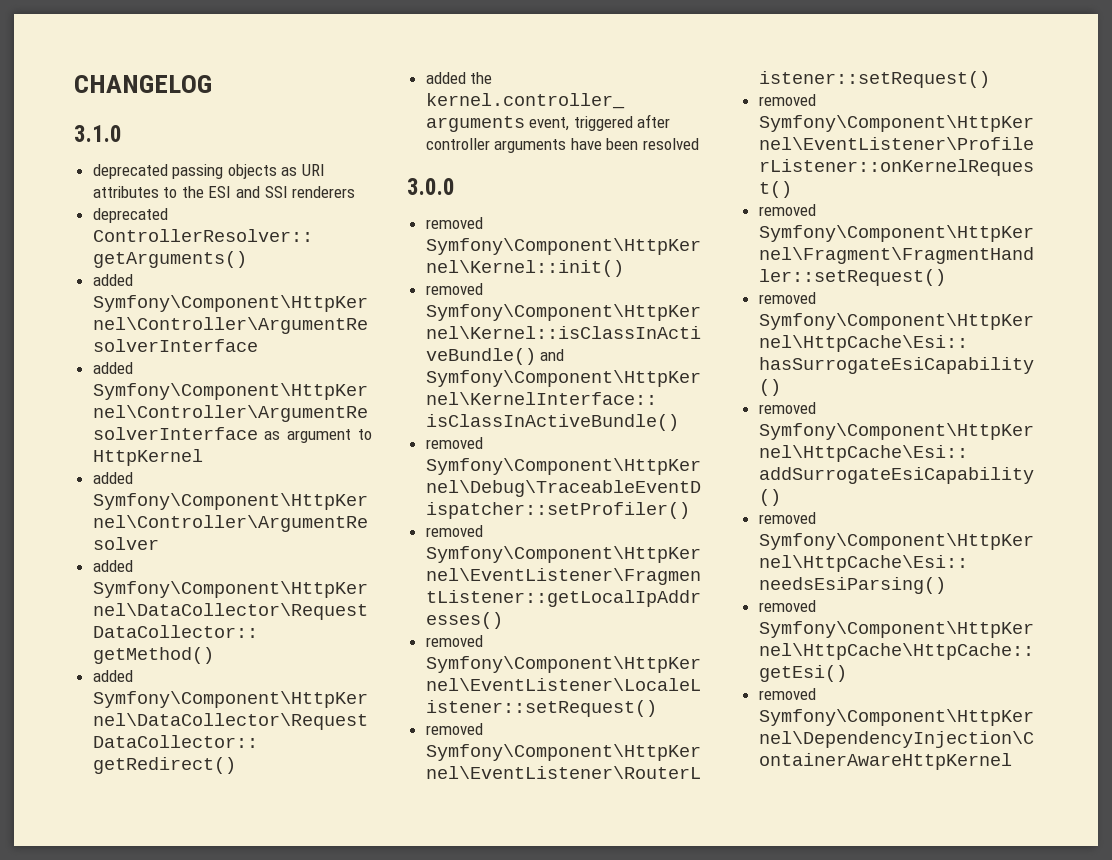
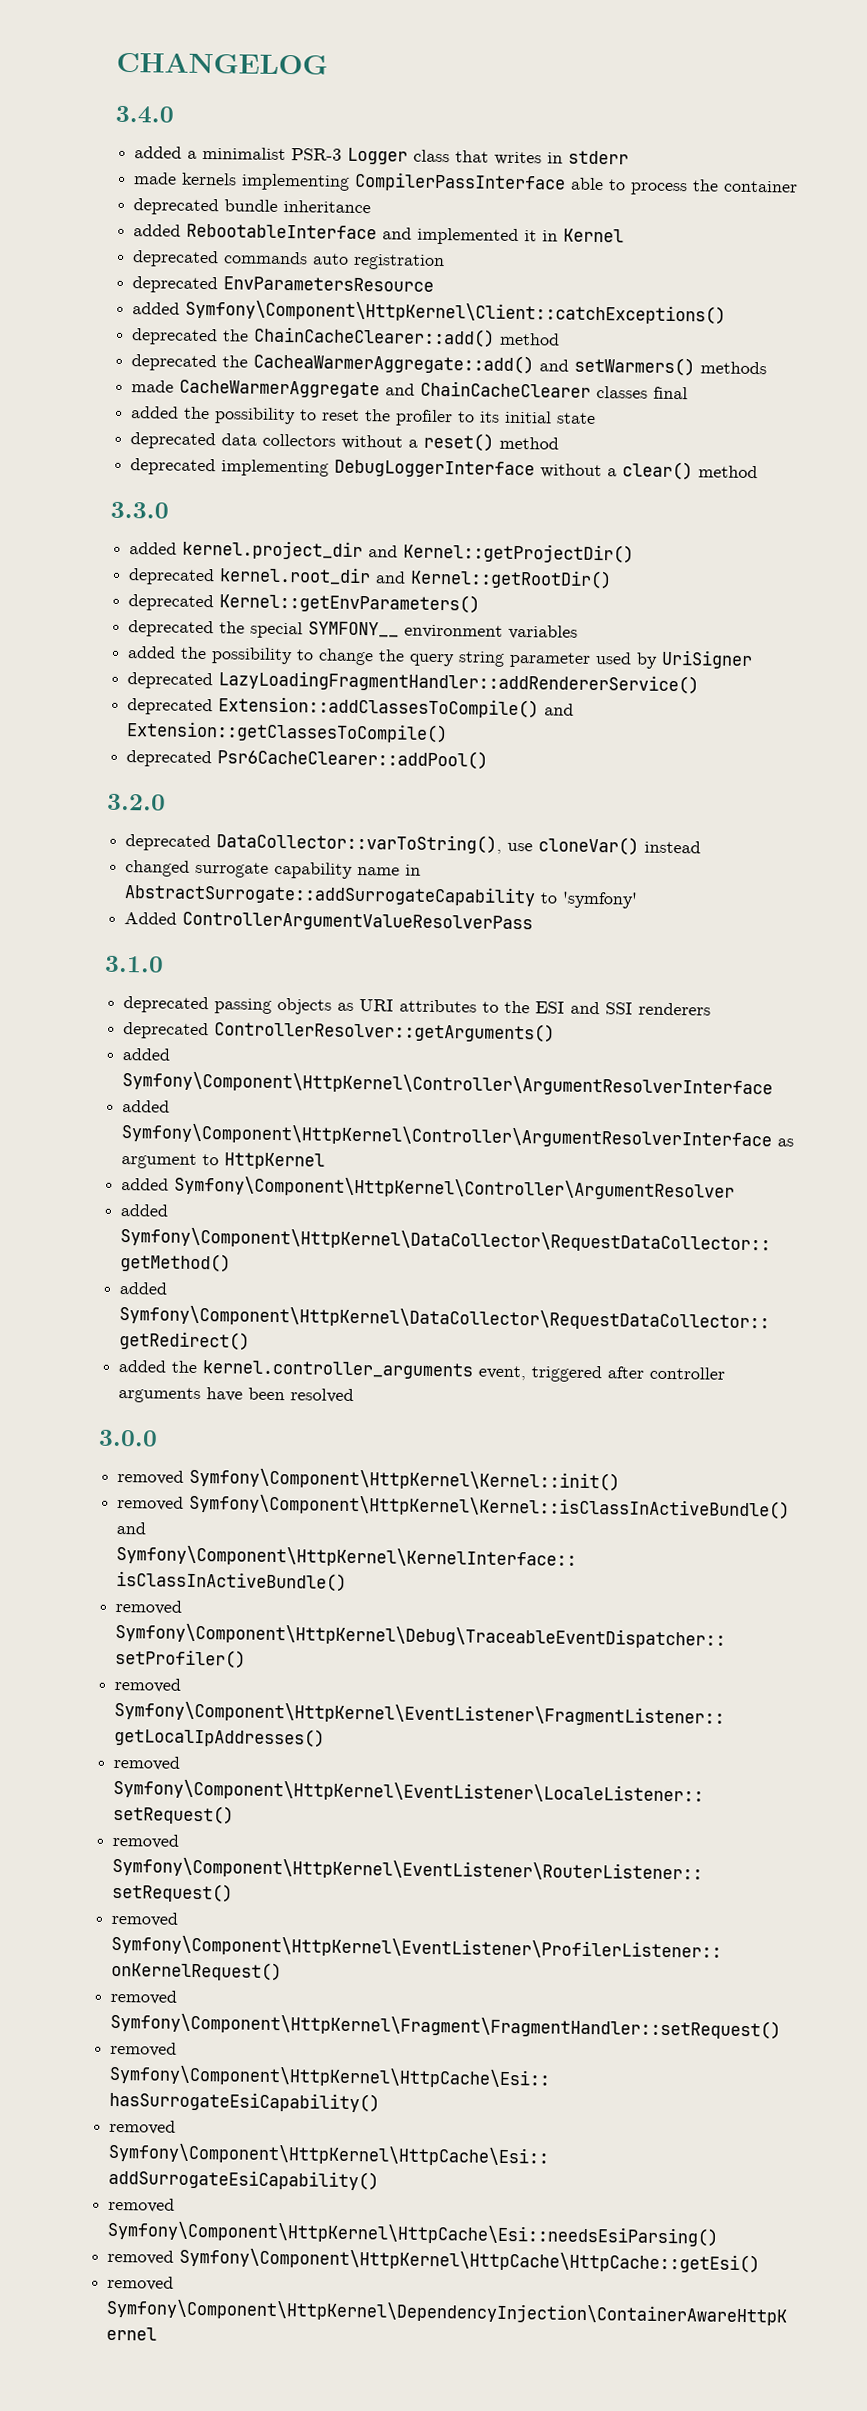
(212, 84) none -> [115,105,174,124] [134,146,630,166] [133,171,799,196] [133,198,372,216] [133,223,625,246] [132,250,446,271] [132,276,435,294] [132,299,727,325] [131,326,561,348] [131,352,768,377] [131,379,689,400] [131,406,597,427] [130,432,560,452] [130,458,759,481] [110,501,169,519] [129,539,635,564] [128,566,613,590] [128,592,481,614] [128,620,579,640] [127,646,754,670] [127,670,700,695] [127,696,575,719] [126,721,449,744] [126,748,489,770] [107,793,166,811] [125,832,702,856] [125,860,422,879] [124,883,639,909] [124,911,534,933] // 3.4.0 // added a minimalist PSR-3 Logger class that writes in stderr // made kernels implementing CompilerPassInterface able to process the container // deprecated bundle inheritance // added RebootableInterface and implemented it in Kernel // deprecated commands auto registration // deprecated EnvParametersResource // added Symfony\Component\HttpKernel\Client::catchExceptions() // deprecated the ChainCacheClearer::add() method // deprecated the CacheaWarmerAggregate::add() and setWarmers() methods // made CacheWarmerAggregate and ChainCacheClearer classes final // added the possibility to reset the profiler to its initial state // deprecated data collectors without a reset() method // deprecated implementing DebugLoggerInterface without a clear() method // 3.3.0 // added kernel.project_dir and Kernel::getProjectDir() // deprecated kernel.root_dir and Kernel::getRootDir() // deprecated Kernel::getEnvParameters() // deprecated the special SYMFONY__ environment variables // added the possibility to change the query string parameter used by UriSigner // deprecated LazyLoadingFragmentHandler::addRendererService() // deprecated Extension::addClassesToCompile() and Extension::getClassesToCompile() // deprecated Psr6CacheClearer::addPool() // 3.2.0 // deprecated DataCollector::varToString(), use cloneVar() instead // changed surrogate capability name in AbstractSurrogate::addSurrogateCapability to 'symfony' // Added ControllerArgumentValueResolverPass

